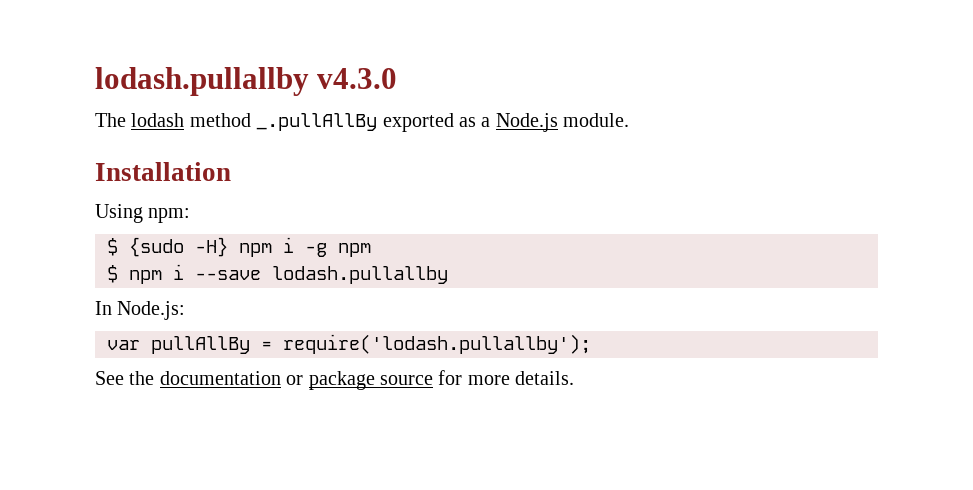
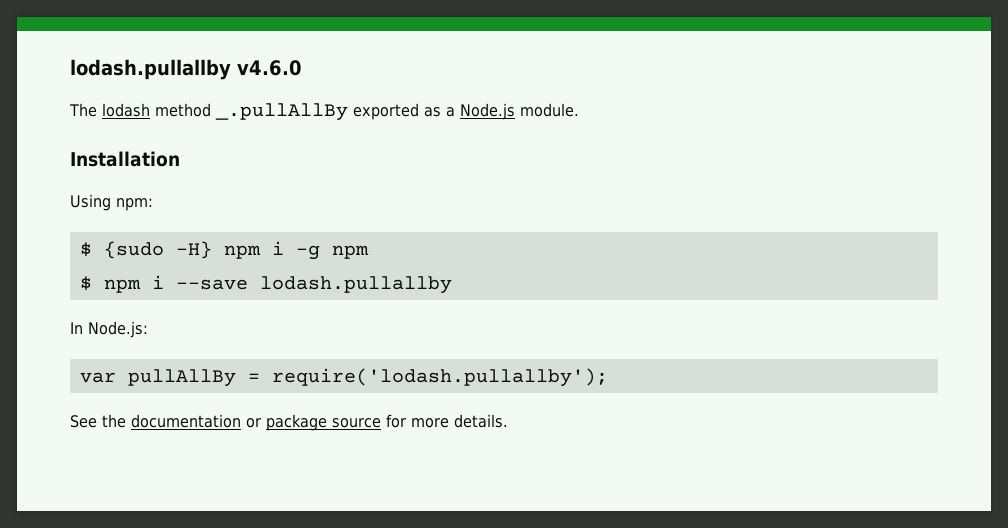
[95,67,398,96] lodash.pullallby v4.3.0 -> [70,59,302,80] lodash.pullallby v4.6.0

